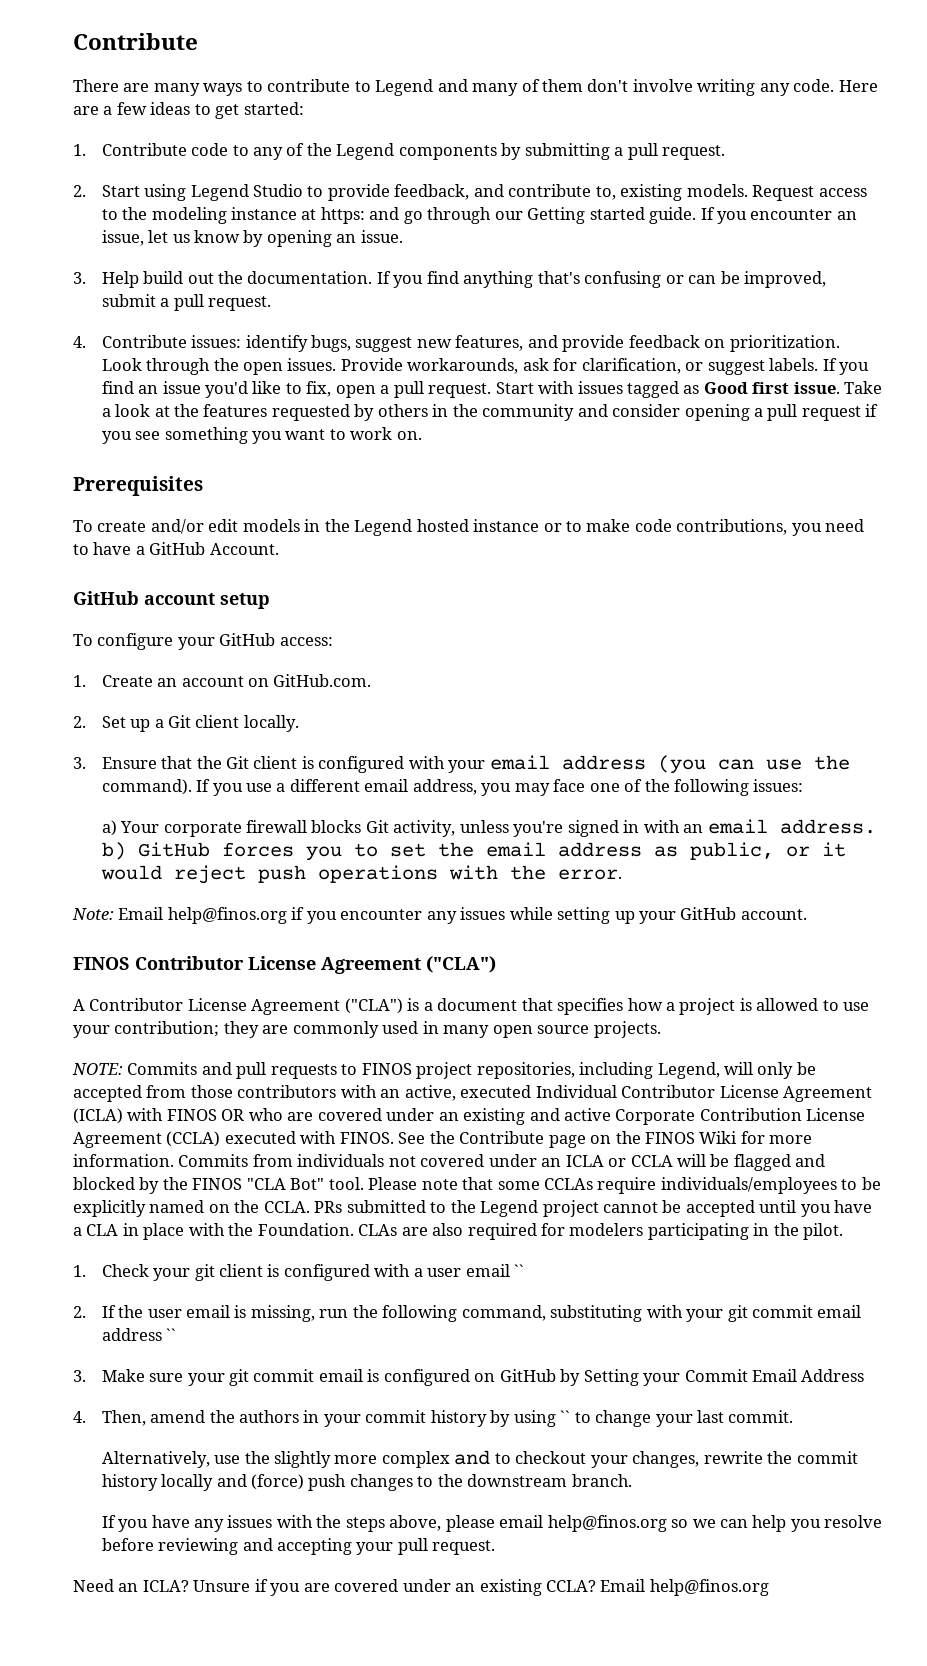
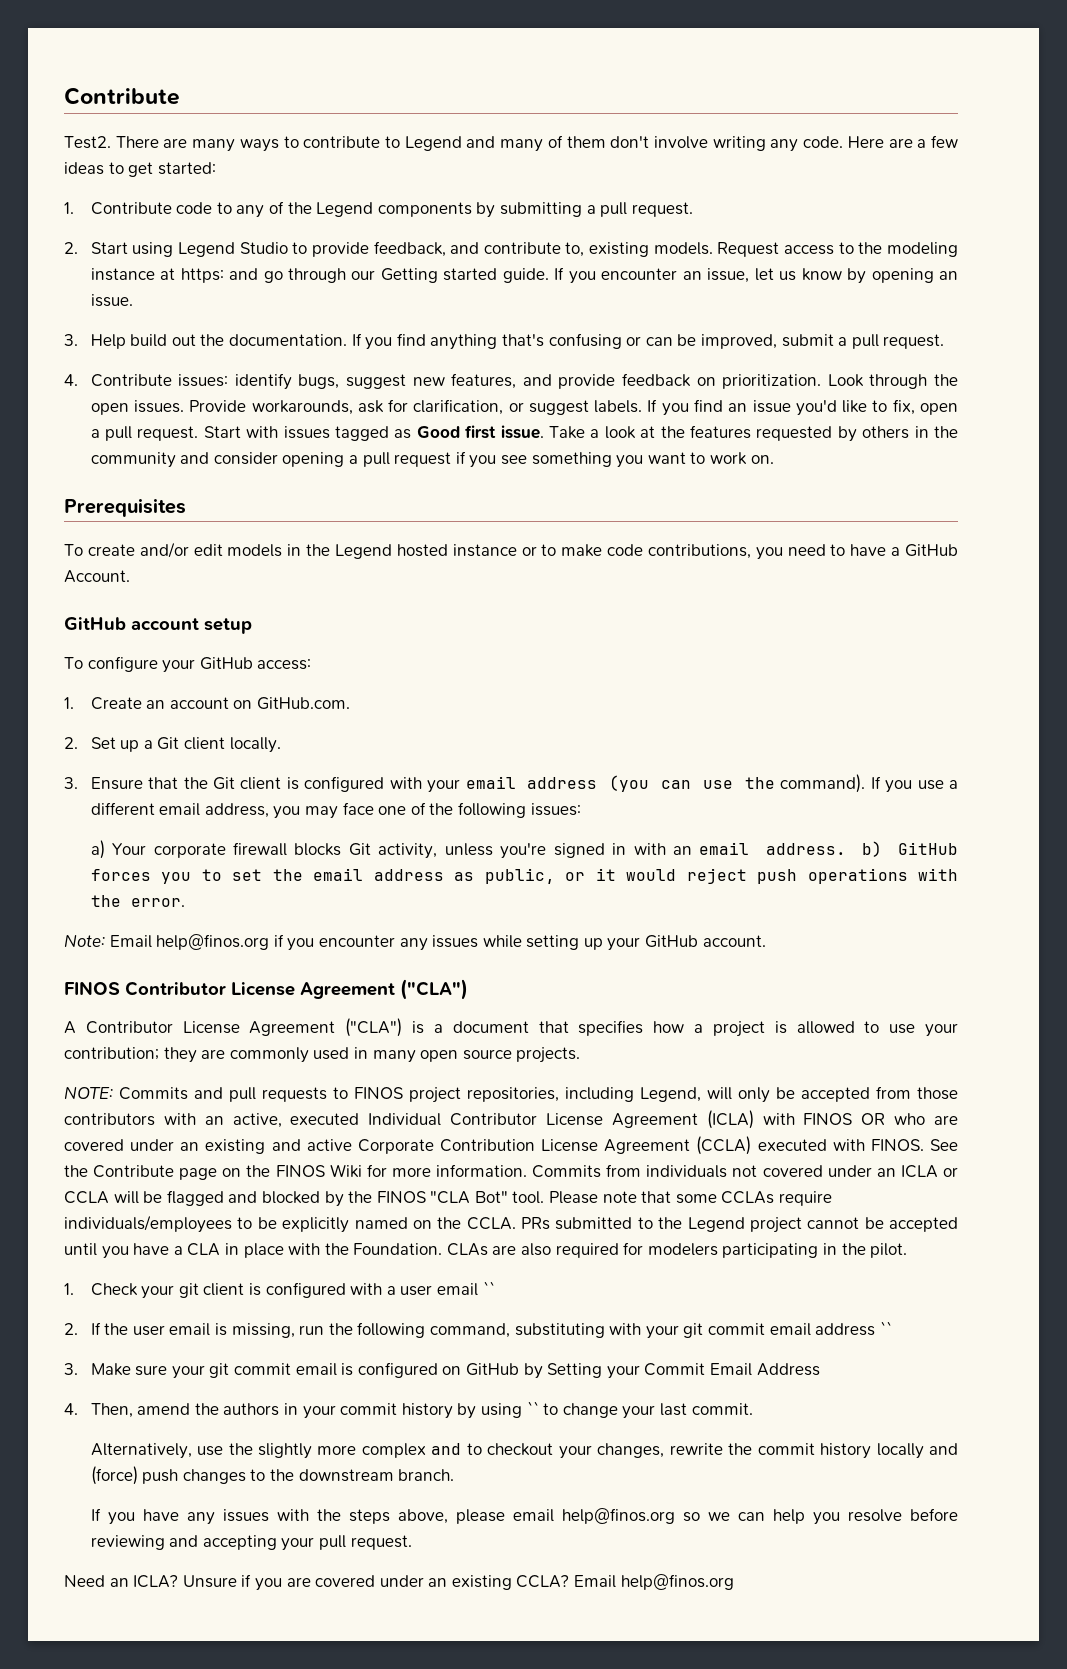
(198, 41) none -> [64,136,111,149] Test2.

